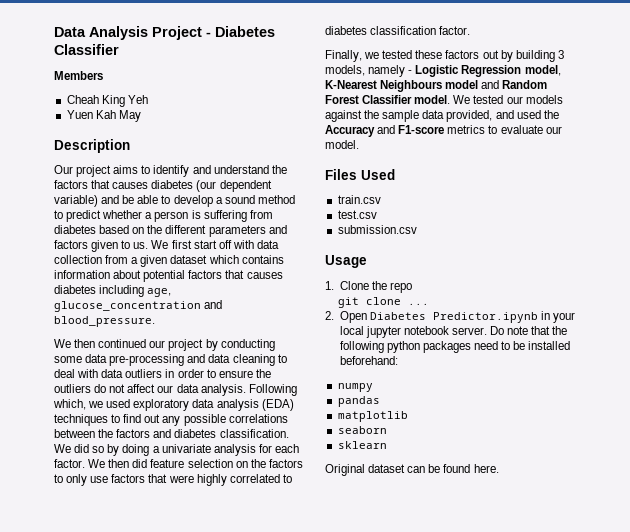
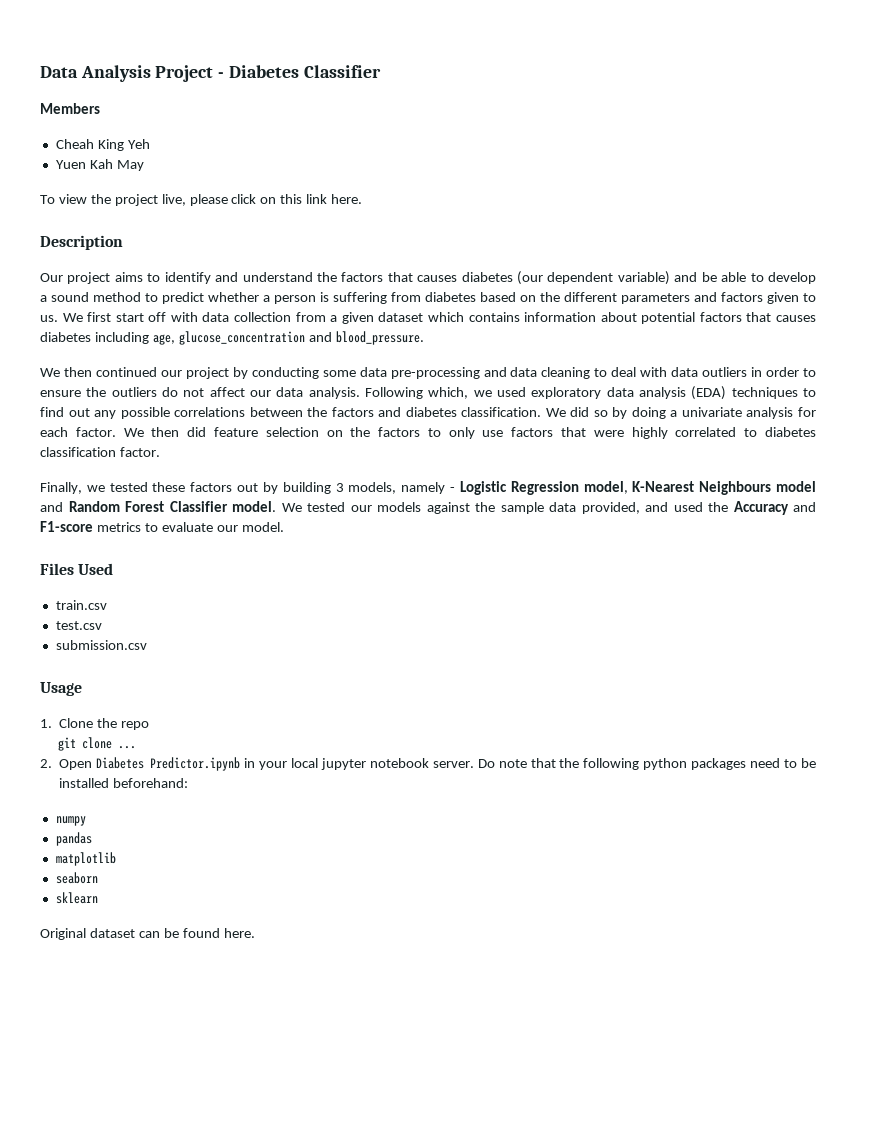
(141, 116) none -> [40,194,363,206] // To view the project live, please click on this link here.

